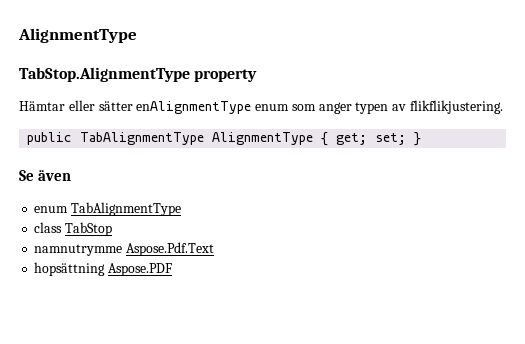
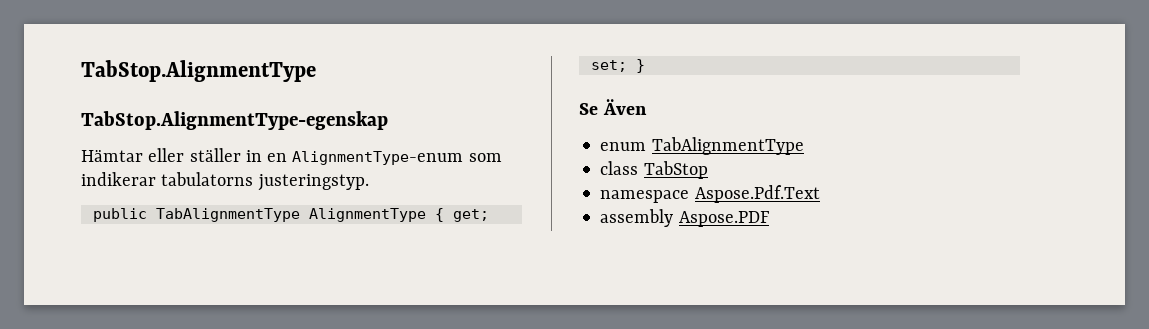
[18,28,137,43] [19,67,258,82] AlignmentType // TabStop.AlignmentType property -> [81,60,316,82] [81,111,388,130] TabStop.AlignmentType // TabStop.AlignmentType-egenskap
[98,100,504,114] sätter enAlignmentType enum som anger typen av flikflikjustering. -> [189,148,502,165] [81,172,369,191] ställer in en AlignmentType-enum som indikerar tabulatorns justeringstyp.
[37,170,71,181] även -> [602,99,647,115] Även
[34,244,123,256] namnutrymme -> [600,190,690,203] namespace
[34,262,106,276] hopsättning -> [600,209,674,227] assembly

